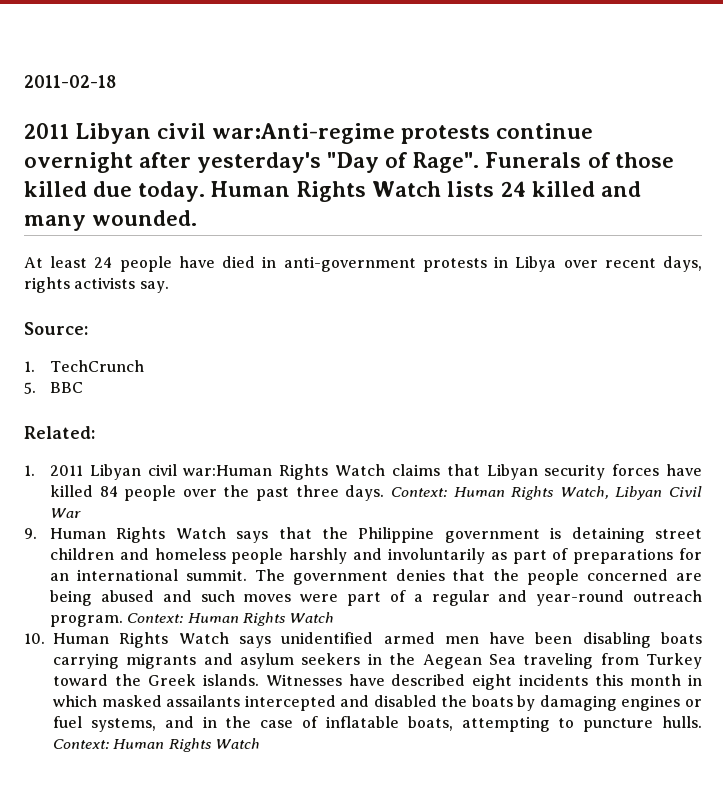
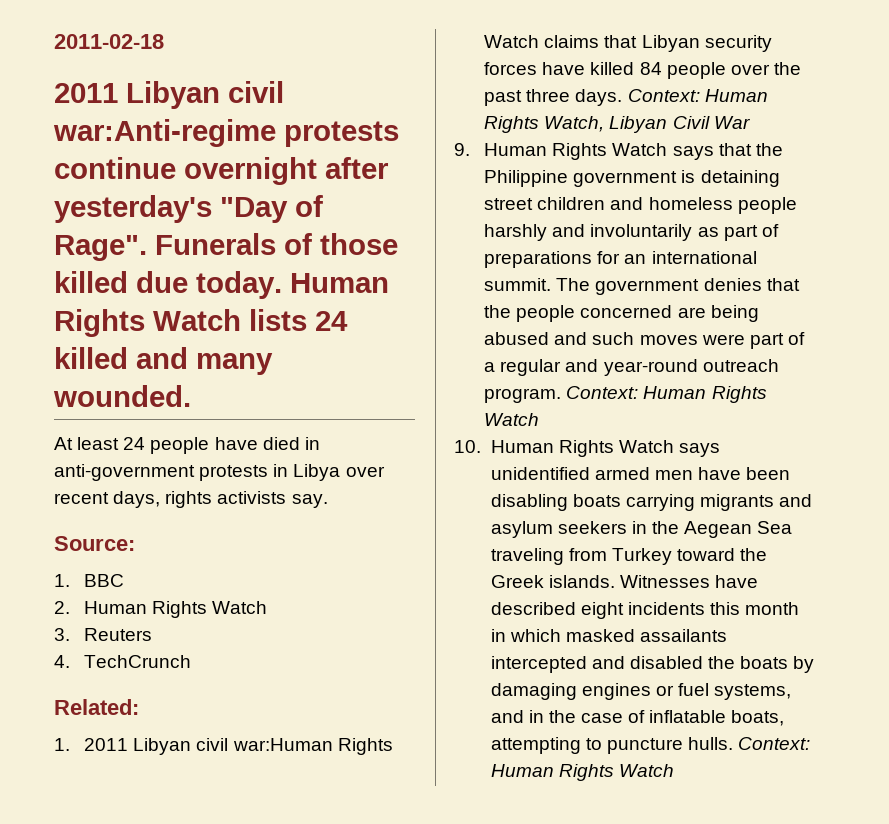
[50,360,145,372] [24,382,84,394] TechCrunch // 5. BBC -> [84,574,125,587] [54,601,268,618] [54,628,153,641] [54,655,192,668] BBC // 2. Human Rights Watch // 3. Reuters // 4. TechCrunch

